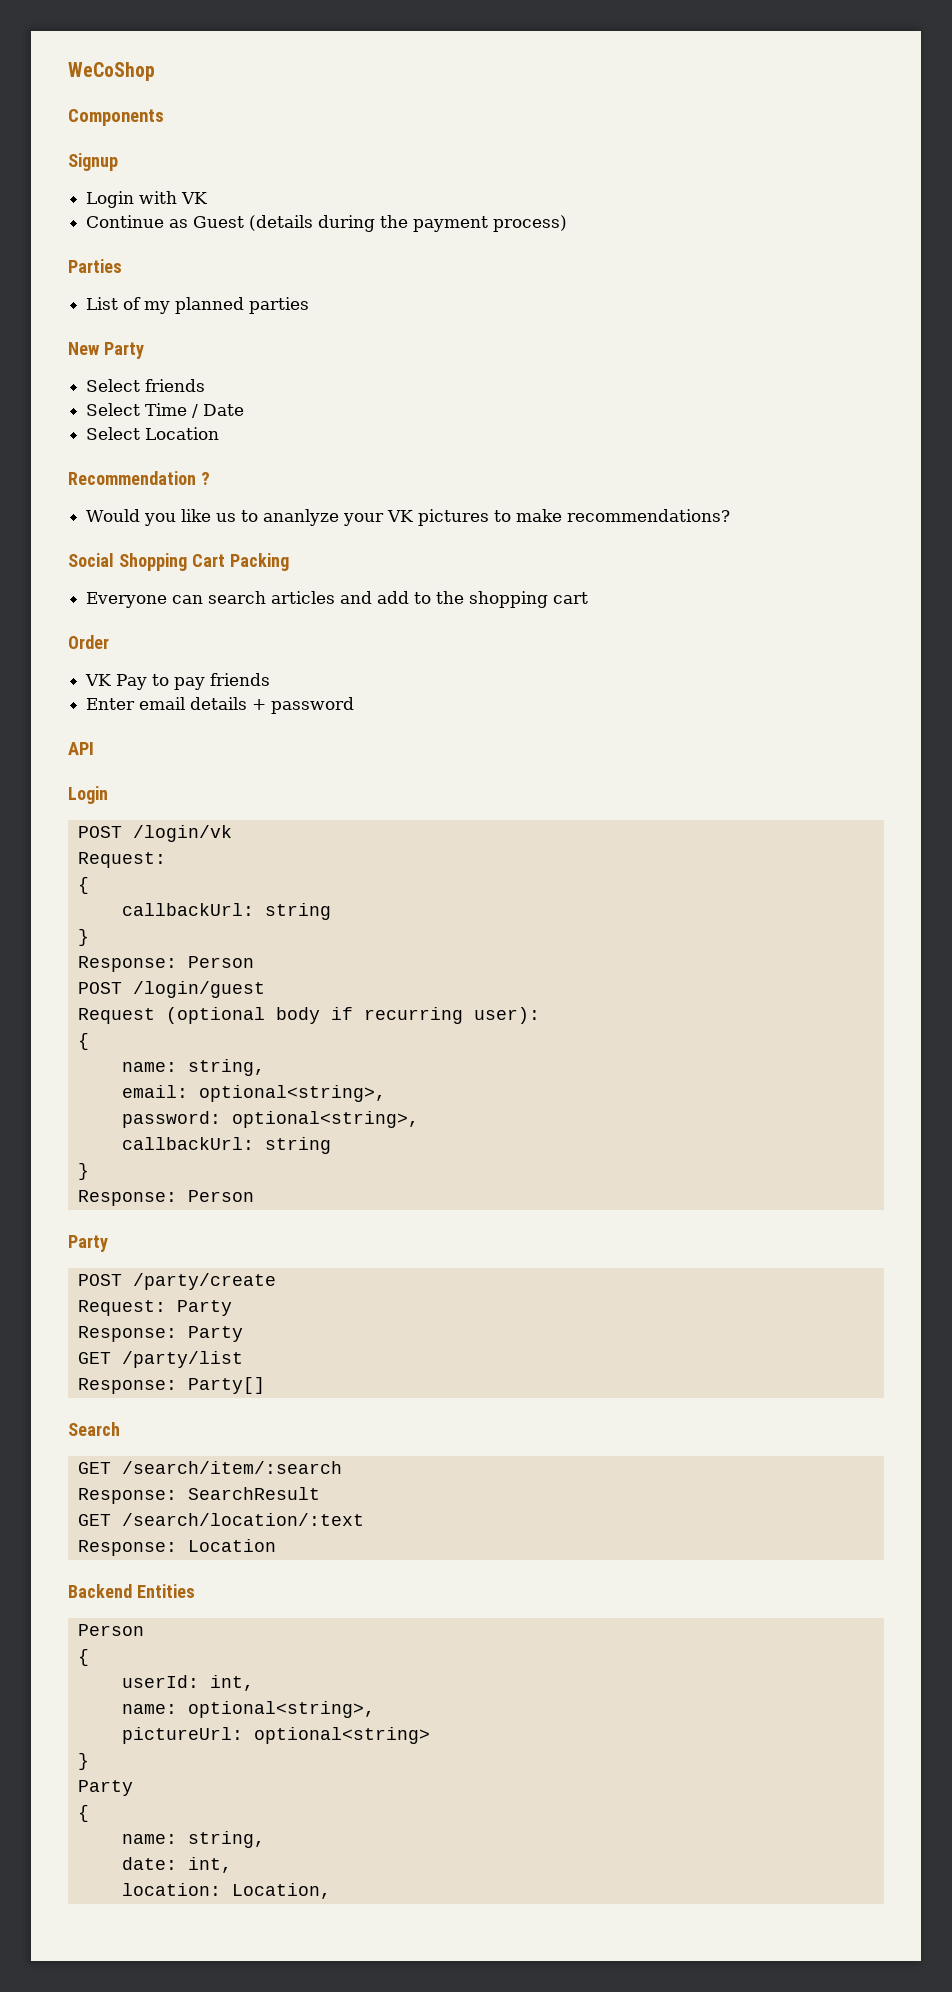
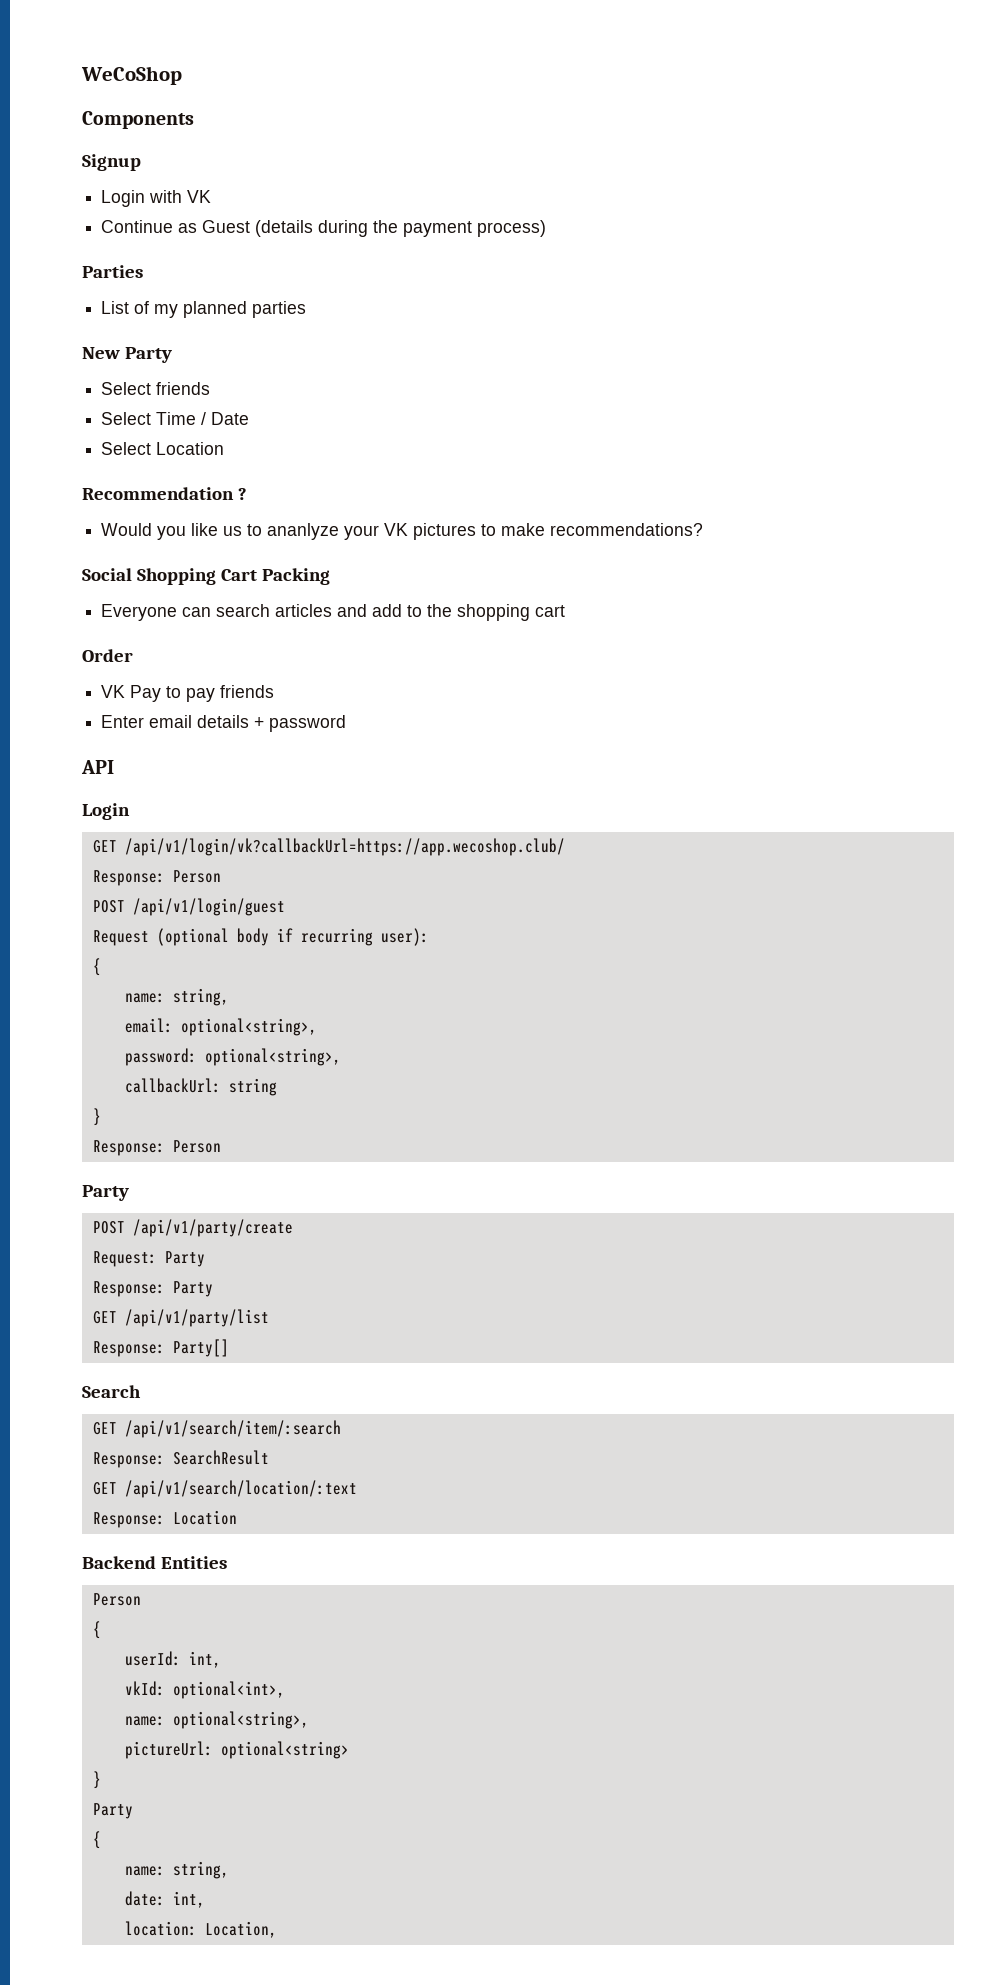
[77,825,232,842] [77,852,166,868] [77,877,89,894] [121,903,331,920] [77,929,89,946] POST /login/vk // Request: // { // callbackUrl: string // } -> [92,838,565,856] GET /api/v1/login/vk?callbackUrl=https://app.wecoshop.club/
[132,981,265,998] /login/guest -> [132,898,285,916] /api/v1/login/guest
[132,1273,276,1290] /party/create -> [132,1219,293,1237] /api/v1/party/create
[121,1351,243,1368] /party/list -> [124,1309,269,1327] /api/v1/party/list
[121,1461,342,1474] /search/item/:search -> [124,1420,341,1438] /api/v1/search/item/:search
[121,1513,364,1526] /search/location/:text -> [124,1480,357,1498] /api/v1/search/location/:text
(254, 1683) none -> [124,1681,285,1699] // vkId: optional<int>,

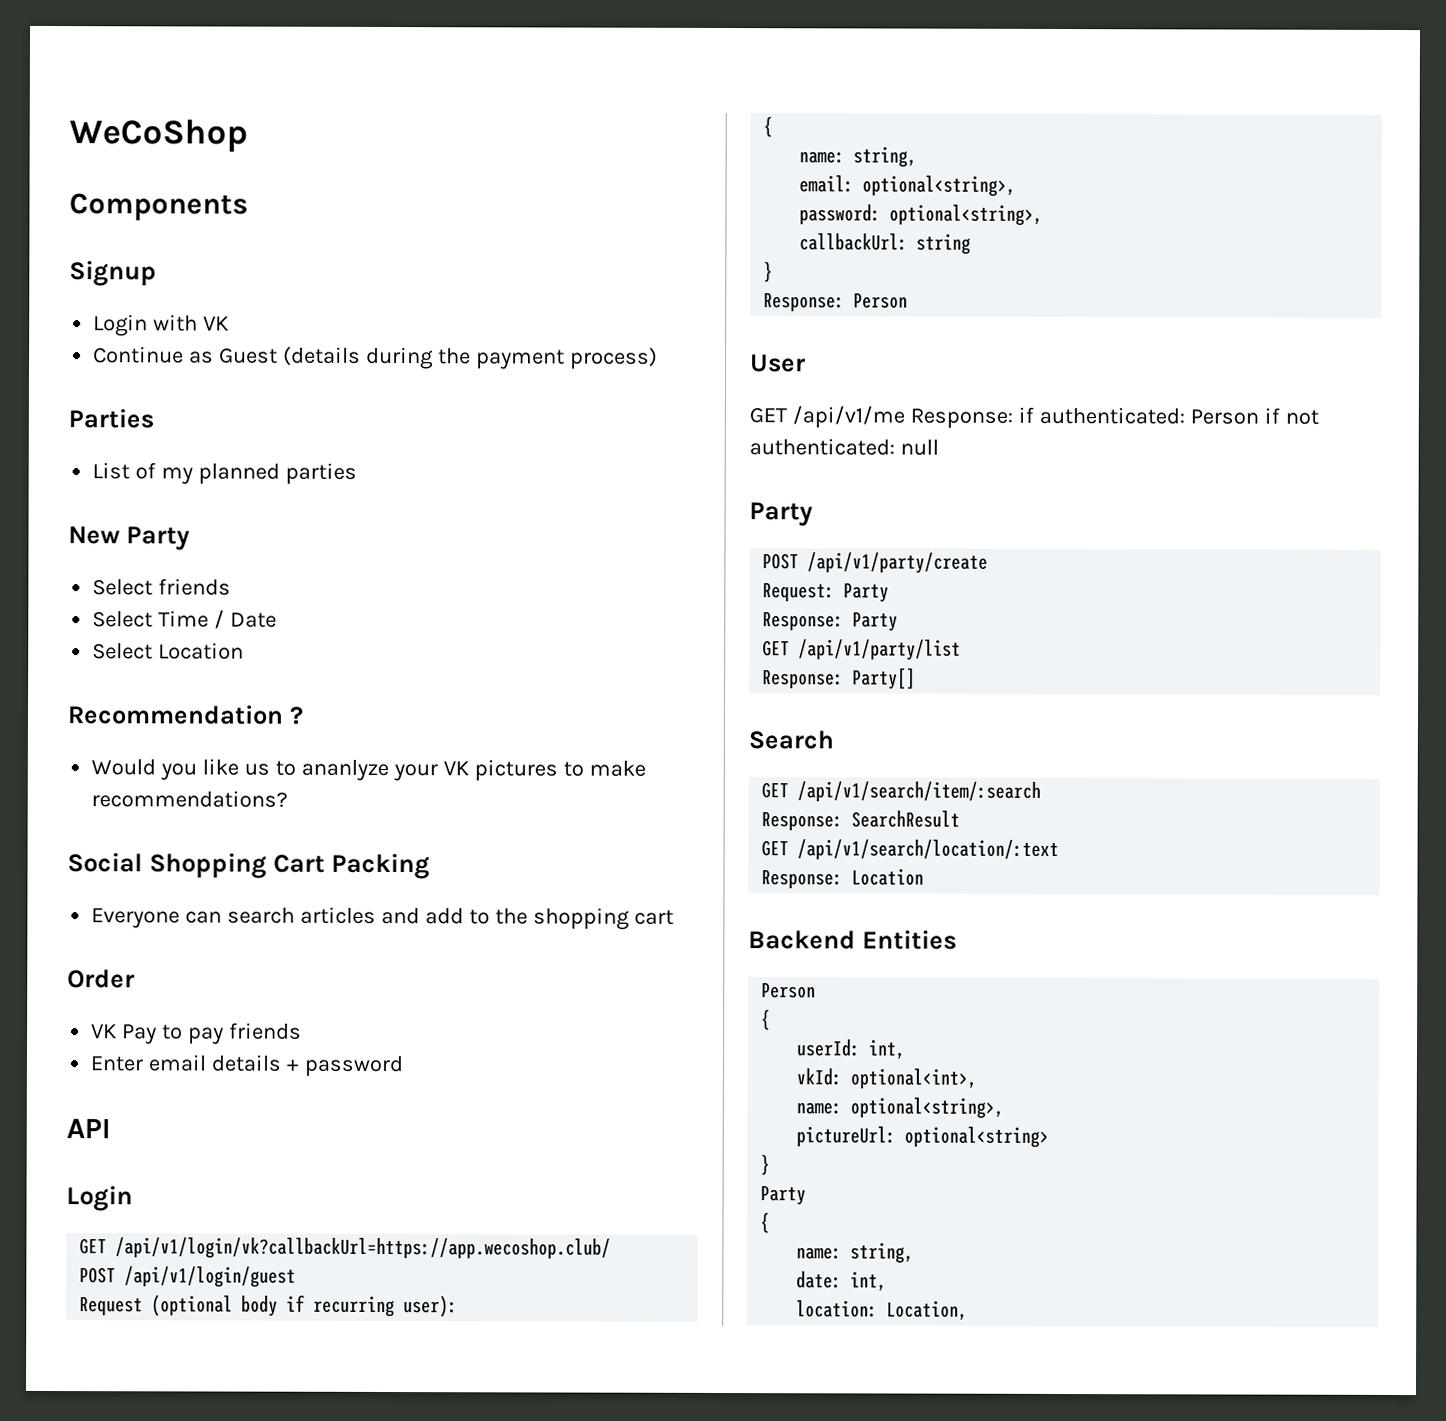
[92,870,221,886] // Response: Person -> (612, 1248) none
(221, 1146) none -> [750,354,806,373] [749,405,1319,429] [749,438,939,456] // User // GET /api/v1/me Response: if authenticated: Person if not authenticated: null

